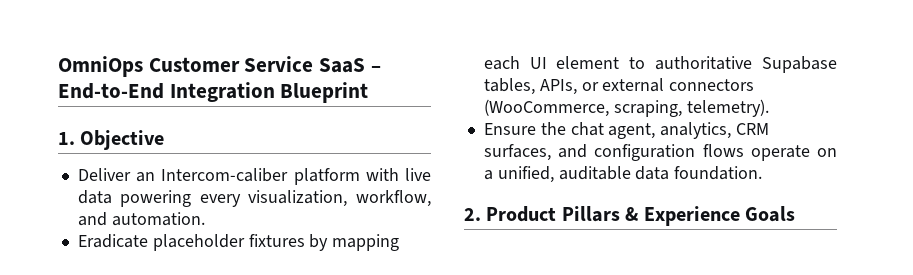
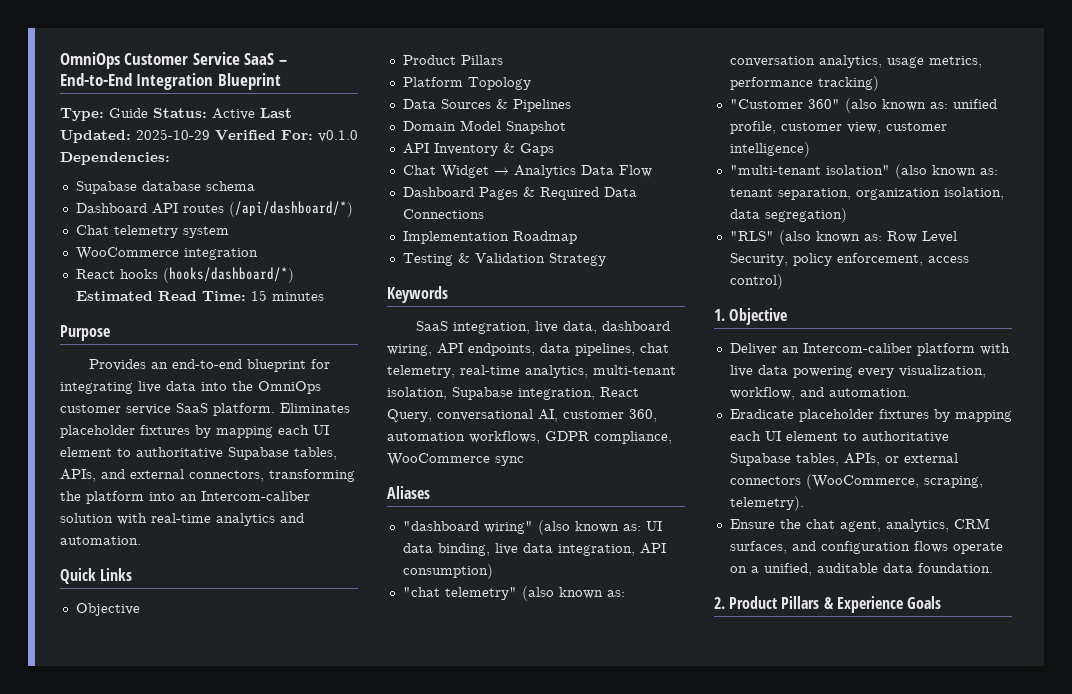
(369, 92) none -> [60,108,292,121] [60,129,358,143] [60,152,170,165] [75,181,255,194] [75,201,353,217] [75,225,229,238] [75,247,258,260] [75,267,294,283] [75,290,324,301] [60,325,110,341] [88,359,330,372] [60,381,321,394] [60,403,350,416] [60,425,329,438] [60,447,337,460] [60,469,355,482] [60,491,310,504] [60,513,304,526] [60,536,141,545] [60,568,133,584] [75,603,140,616] [402,55,503,65] [402,77,531,90] [402,99,571,112] [402,120,566,134] [402,143,554,156] [402,165,652,178] [402,187,637,200] [402,209,484,219] [402,231,577,244] [402,253,606,266] [387,286,448,303] [415,321,670,334] [387,343,669,356] [387,365,676,378] [387,387,639,400] [387,409,657,422] [387,431,672,444] [387,453,524,466] [387,486,430,499] [402,520,662,535] [402,543,666,556] [402,564,493,579] [402,586,625,601] [729,55,982,68] [729,76,879,91] [729,98,997,113] [729,121,947,134] [729,142,810,157] [729,164,998,179] [729,187,1004,200] [729,208,847,223] [729,230,957,245] [729,253,969,266] [729,274,783,289] // Type: Guide Status: Active Last Updated: 2025-10-29 Verified For: v0.1.0 Dependencies: // Supabase database schema // Dashboard API routes (/api/dashboard/*) // Chat telemetry system // WooCommerce integration // React hooks (hooks/dashboard/*) Estimated Read Time: 15 minutes // Purpose // Provides an end-to-end blueprint for integrating live data into the OmniOps customer service SaaS platform. Eliminates placeholder fixtures by mapping each UI element to authoritative Supabase tables, APIs, and external connectors, transforming the platform into an Intercom-caliber solution with real-time analytics and automation. // Quick Links // Objective // Product Pillars // Platform Topology // Data Sources & Pipelines // Domain Model Snapshot // API Inventory & Gaps // Chat Widget → Analytics Data Flow // Dashboard Pages & Required Data Connections // Implementation Roadmap // Testing & Validation Strategy // Keywords // SaaS integration, live data, dashboard wiring, API endpoints, data pipelines, chat telemetry, real-time analytics, multi-tenant isolation, Supabase integration, React Query, conversational AI, customer 360, automation workflows, GDPR compliance, WooCommerce sync // Aliases // "dashboard wiring" (also known as: UI data binding, live data integration, API consumption) // "chat telemetry" (also known as: conversation analytics, usage metrics, performance tracking) // "Customer 360" (also known as: unified profile, customer view, customer intelligence) // "multi-tenant isolation" (also known as: tenant separation, organization isolation, data segregation) // "RLS" (also known as: Row Level Security, policy enforcement, access control)

